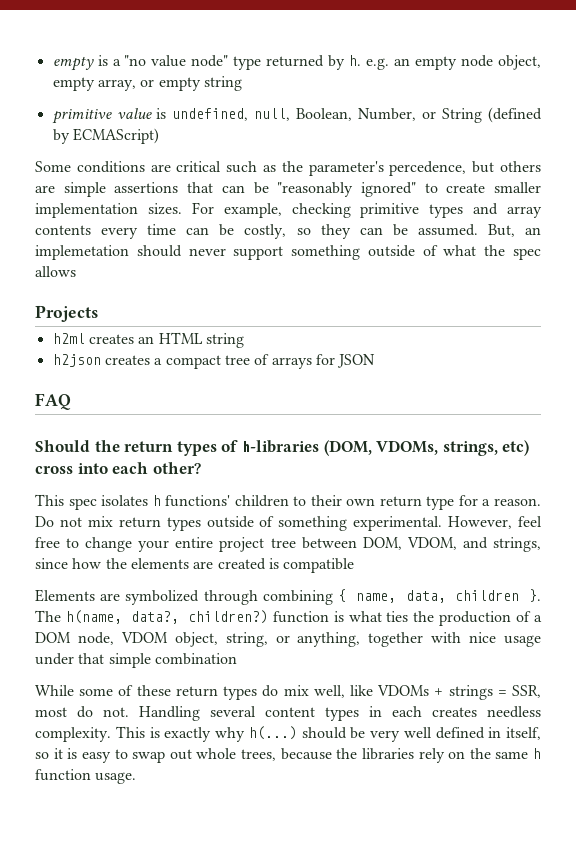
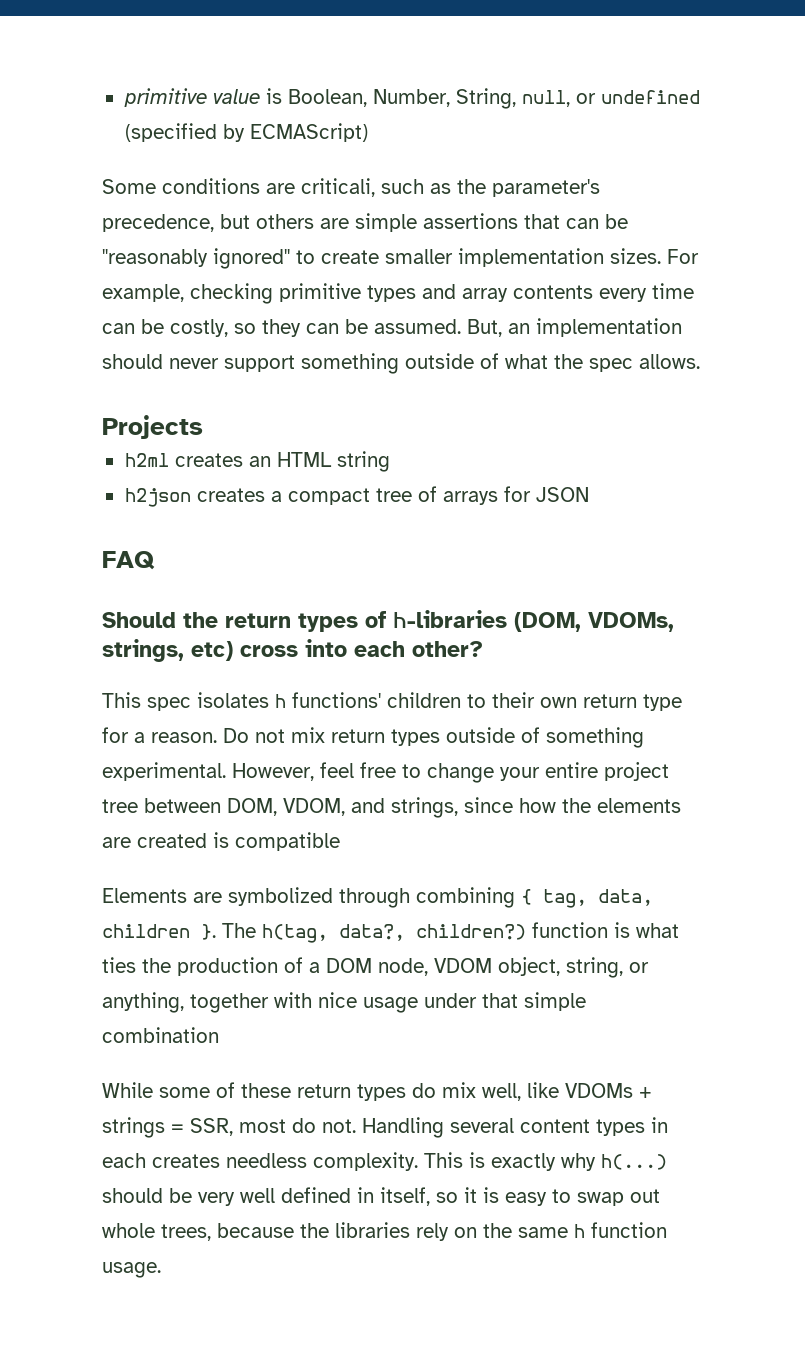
[52,55,541,71] [52,76,242,91] [51,107,542,124] empty is a "no value node" type returned by h. e.g. an empty node object, empty array, or empty string // primitive value is undefined, null, Boolean, Number, or String (defined -> [123,88,700,109] [124,123,217,142] primitive value is Boolean, Number, String, null, or undefined (specified
[176,161,222,172] critical -> [301,178,375,197] criticali,
[389,161,467,176] percedence, -> [102,214,214,232] precedence,
[35,245,129,260] implemetation -> [536,318,682,337] implementation
[35,266,76,277] allows -> [639,354,700,369] allows.
[355,593,396,603] name, -> [543,889,587,908] tag,
[65,610,122,624] h(name, -> [262,924,328,943] h(tag,

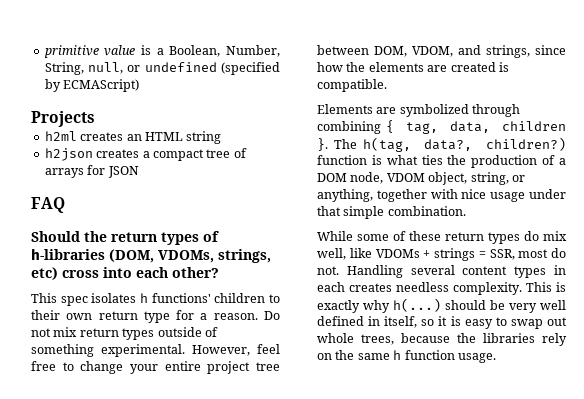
(282, 96) none -> [156,48,164,55] a
[102,178,600,197] [102,213,628,232] [102,248,699,269] [102,283,694,304] [102,318,682,337] [102,353,700,374] // Some conditions are criticali, such as the parameter's precedence, but others are simple assertions that can be "reasonably ignored" to create smaller implementation sizes. For example, checking primitive types and array contents every time can be costly, so they can be assumed. But, an implementation should never support something outside of what the spec allows. -> (140, 85) none
[235,832,340,851] compatible -> [317,79,387,92] compatible.
[102,1027,219,1043] combination -> [387,206,466,216] combination.

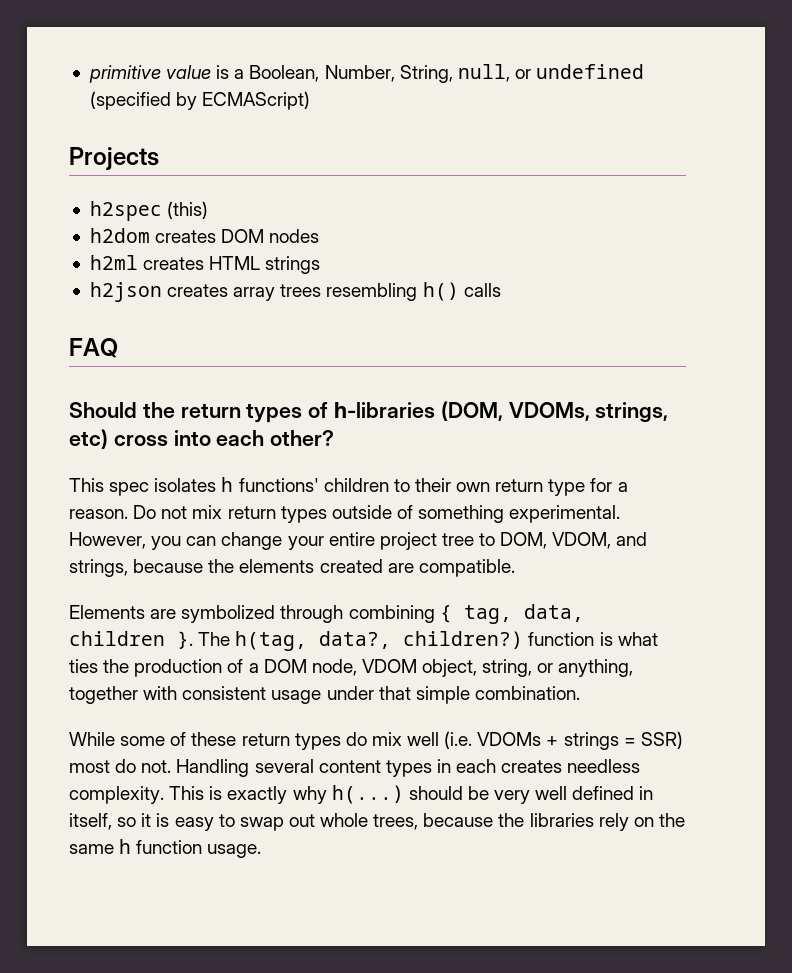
(95, 119) none -> [89,201,209,221] [89,228,320,243] // h2spec (this) // h2dom creates DOM nodes
[126,131,222,144] an HTML string -> [209,256,321,274] HTML strings
[142,148,247,161] [44,165,139,178] a compact tree of arrays for JSON -> [233,282,501,301] array trees resembling h() calls
[257,344,280,354] [31,361,74,371] feel free to -> [151,536,217,550] you can
[317,45,369,55] between -> [479,533,496,546] to
[535,45,566,55] [317,62,509,72] since how the elements are created is -> [133,559,414,573] because the elements created are
[461,189,487,199] nice -> [182,686,267,700] consistent
[317,248,372,260] well, like -> [407,731,473,749] well (i.e.
[489,249,515,260] SSR, -> [640,731,683,749] SSR)

